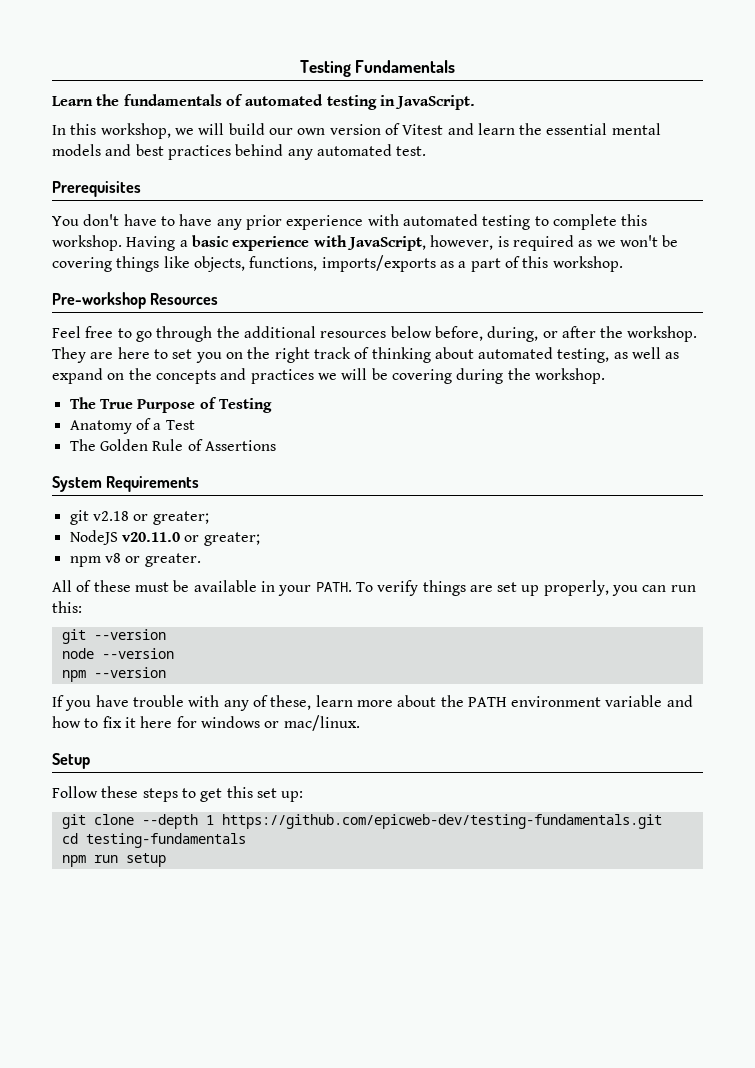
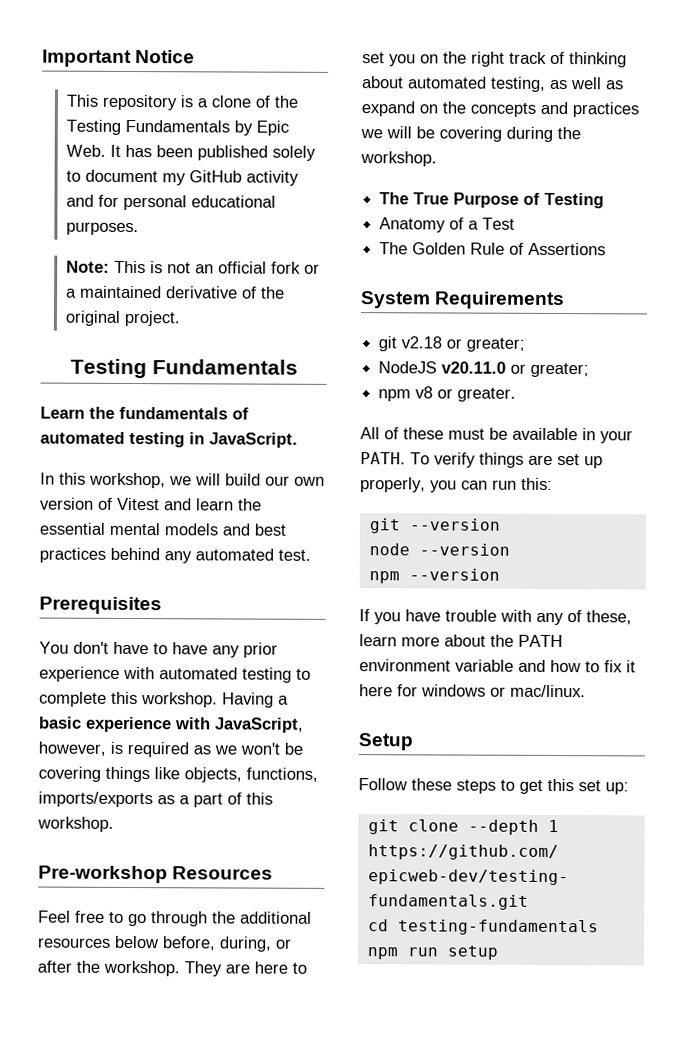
(299, 68) none -> [42,49,196,67] [66,94,299,111] [66,119,290,136] [66,144,317,161] [66,169,300,186] [66,194,277,211] [66,221,140,236] [66,260,321,274] [66,285,286,299] [65,310,181,327] Important Notice // This repository is a clone of the Testing Fundamentals by Epic Web. It has been published solely to document my GitHub activity and for personal educational purposes. // Note: This is not an official fork or a maintained derivative of the original project. //

